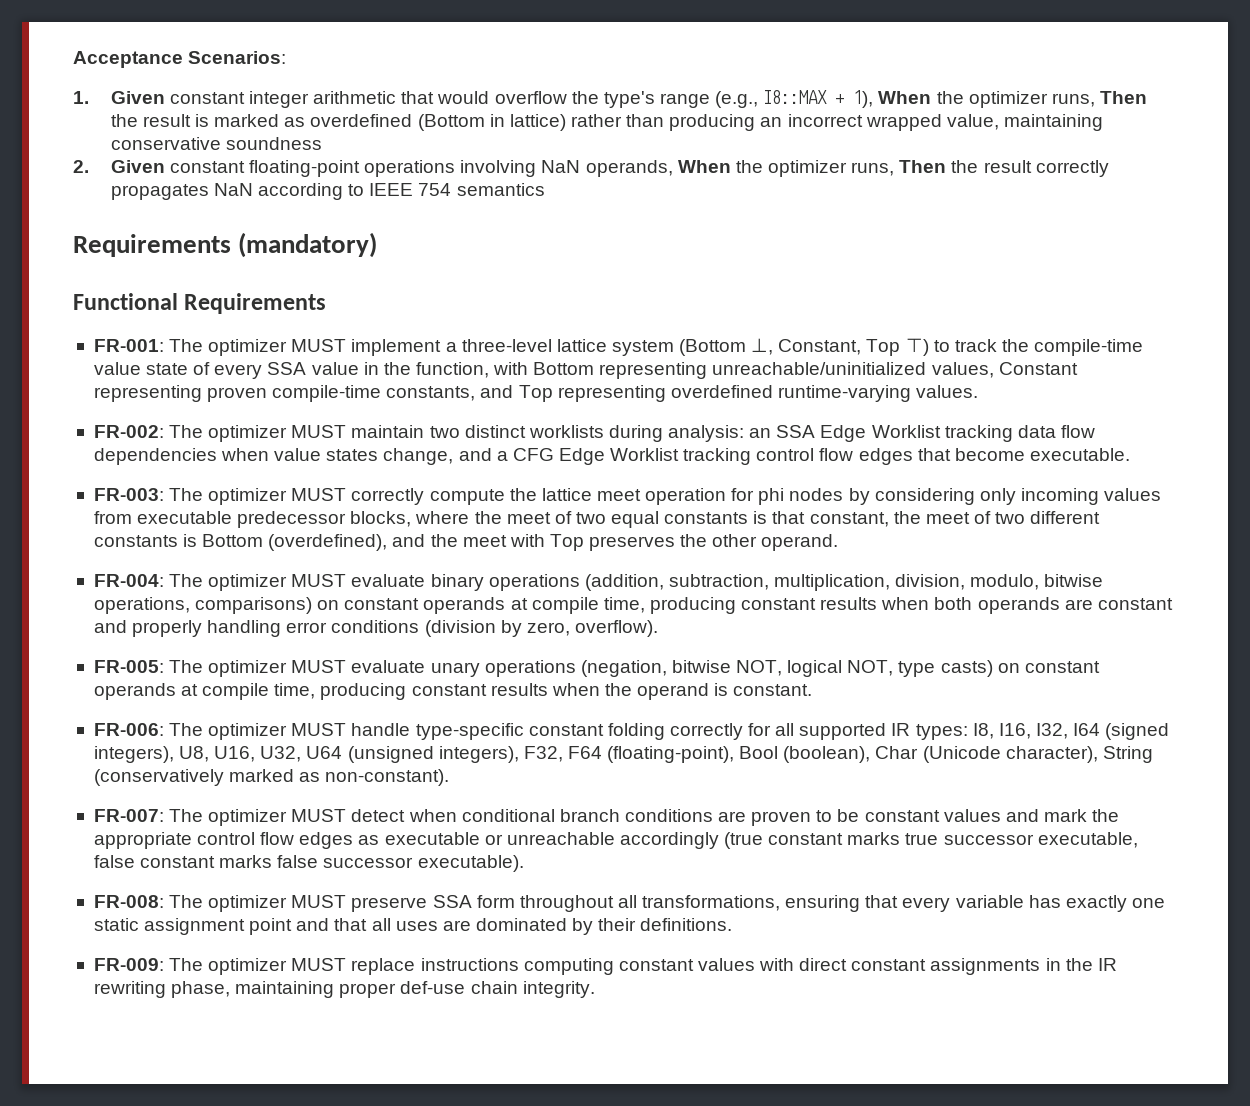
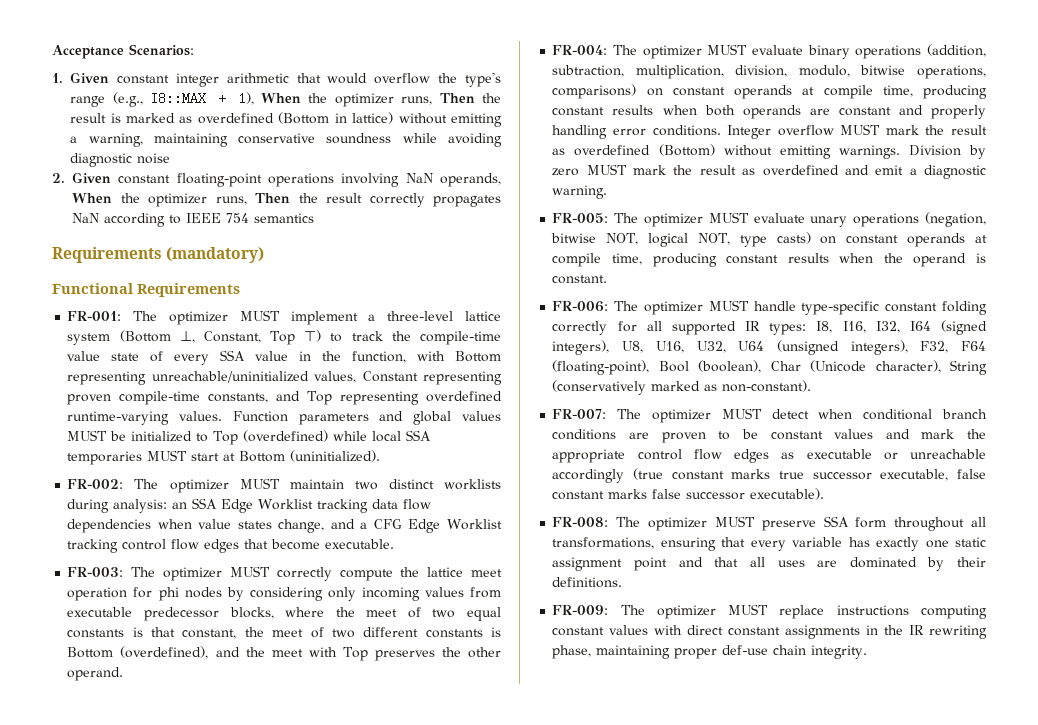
[571,114,999,131] rather than producing an incorrect wrapped value, -> [398,113,503,127] [70,133,143,147] without emitting a warning,
(322, 143) none -> [402,133,503,147] [70,153,171,167] while avoiding diagnostic noise
(979, 391) none -> [232,411,501,425] [67,430,432,445] [67,450,381,465] Function parameters and global values MUST be initialized to Top (overdefined) while local SSA temporaries MUST start at Bottom (uninitialized).
[331,620,658,637] conditions (division by zero, overflow). -> [652,124,987,139] [552,144,986,159] [552,164,987,179] [552,185,608,199] conditions. Integer overflow MUST mark the result as overdefined (Bottom) without emitting warnings. Division by zero MUST mark the result as overdefined and emit a diagnostic warning.

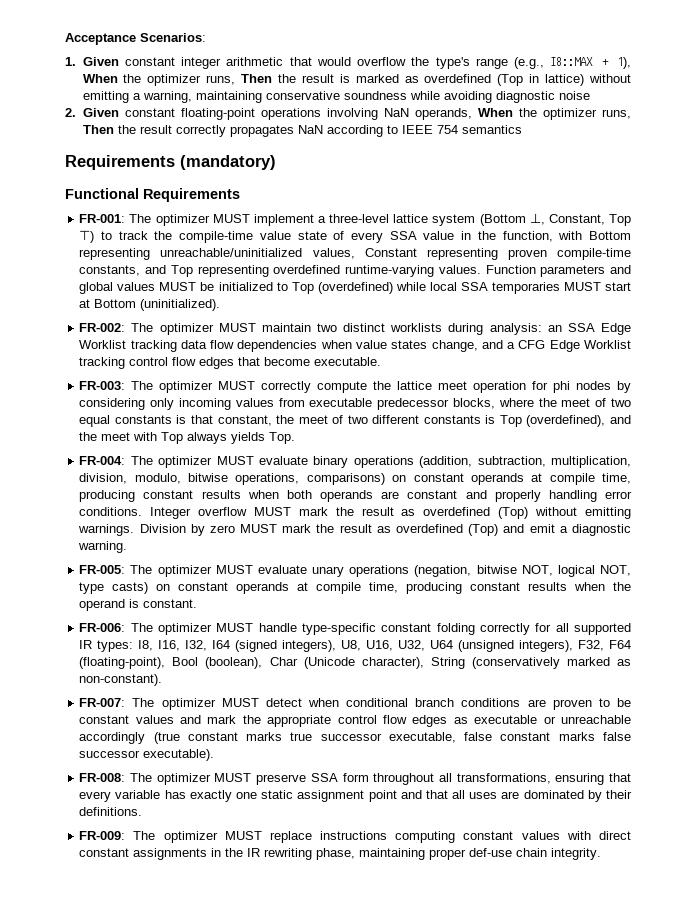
[278,112,330,124] (Bottom -> [497,74,524,86] (Top
[67,647,114,658] Bottom -> [499,415,522,427] Top
[374,647,502,661] [67,667,124,681] preserves the other operand. -> [187,432,296,444] always yields Top.
[658,144,715,156] (Bottom) -> [498,507,529,519] (Top)
(839, 170) none -> [468,524,499,536] (Top)

